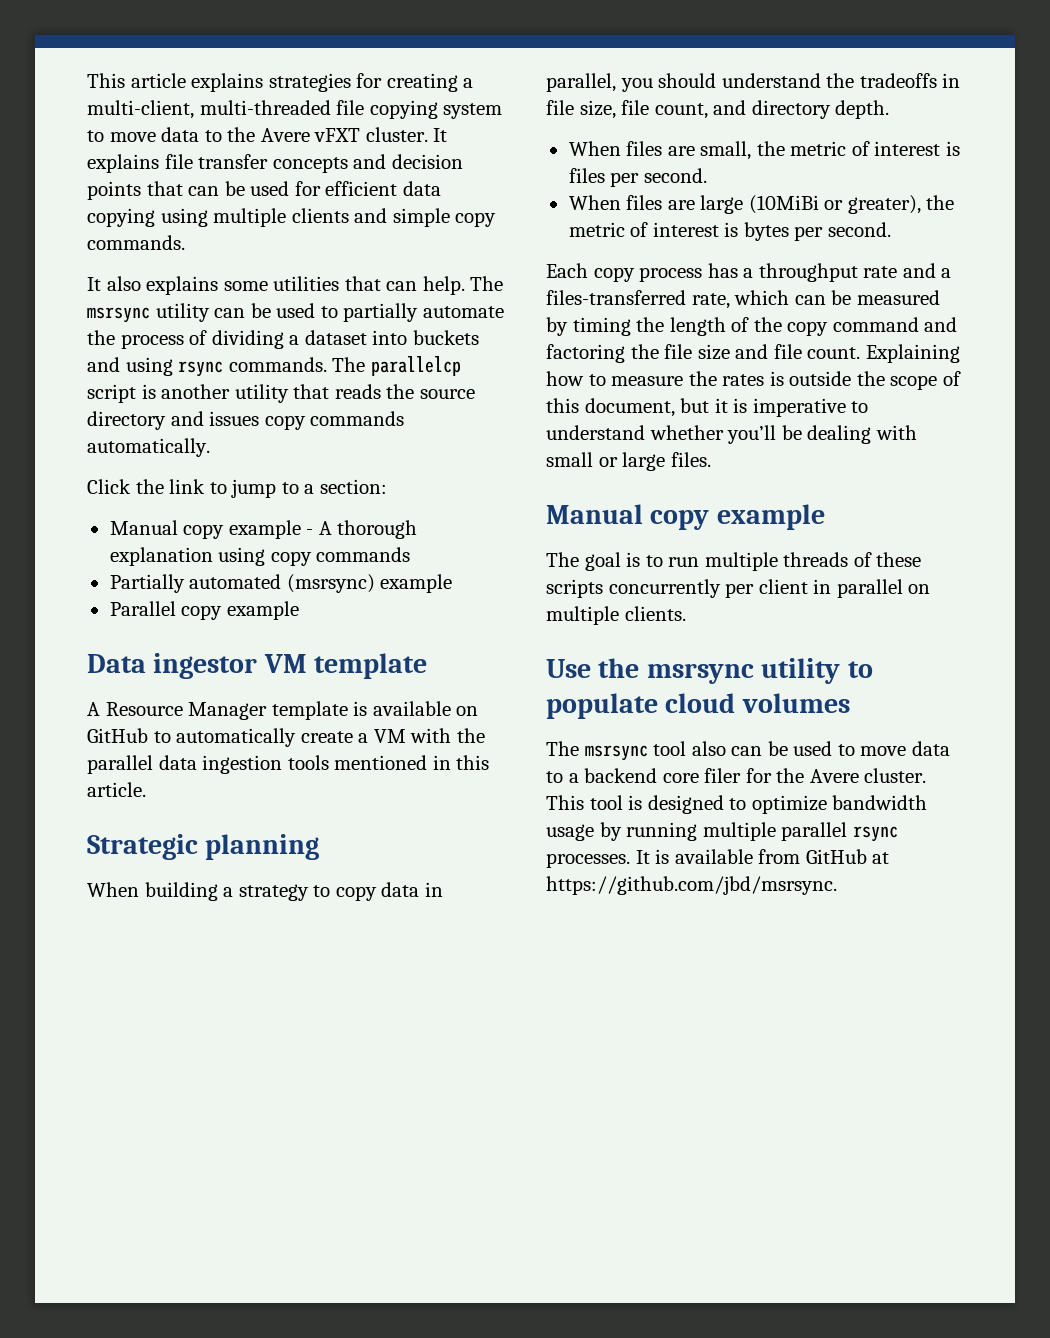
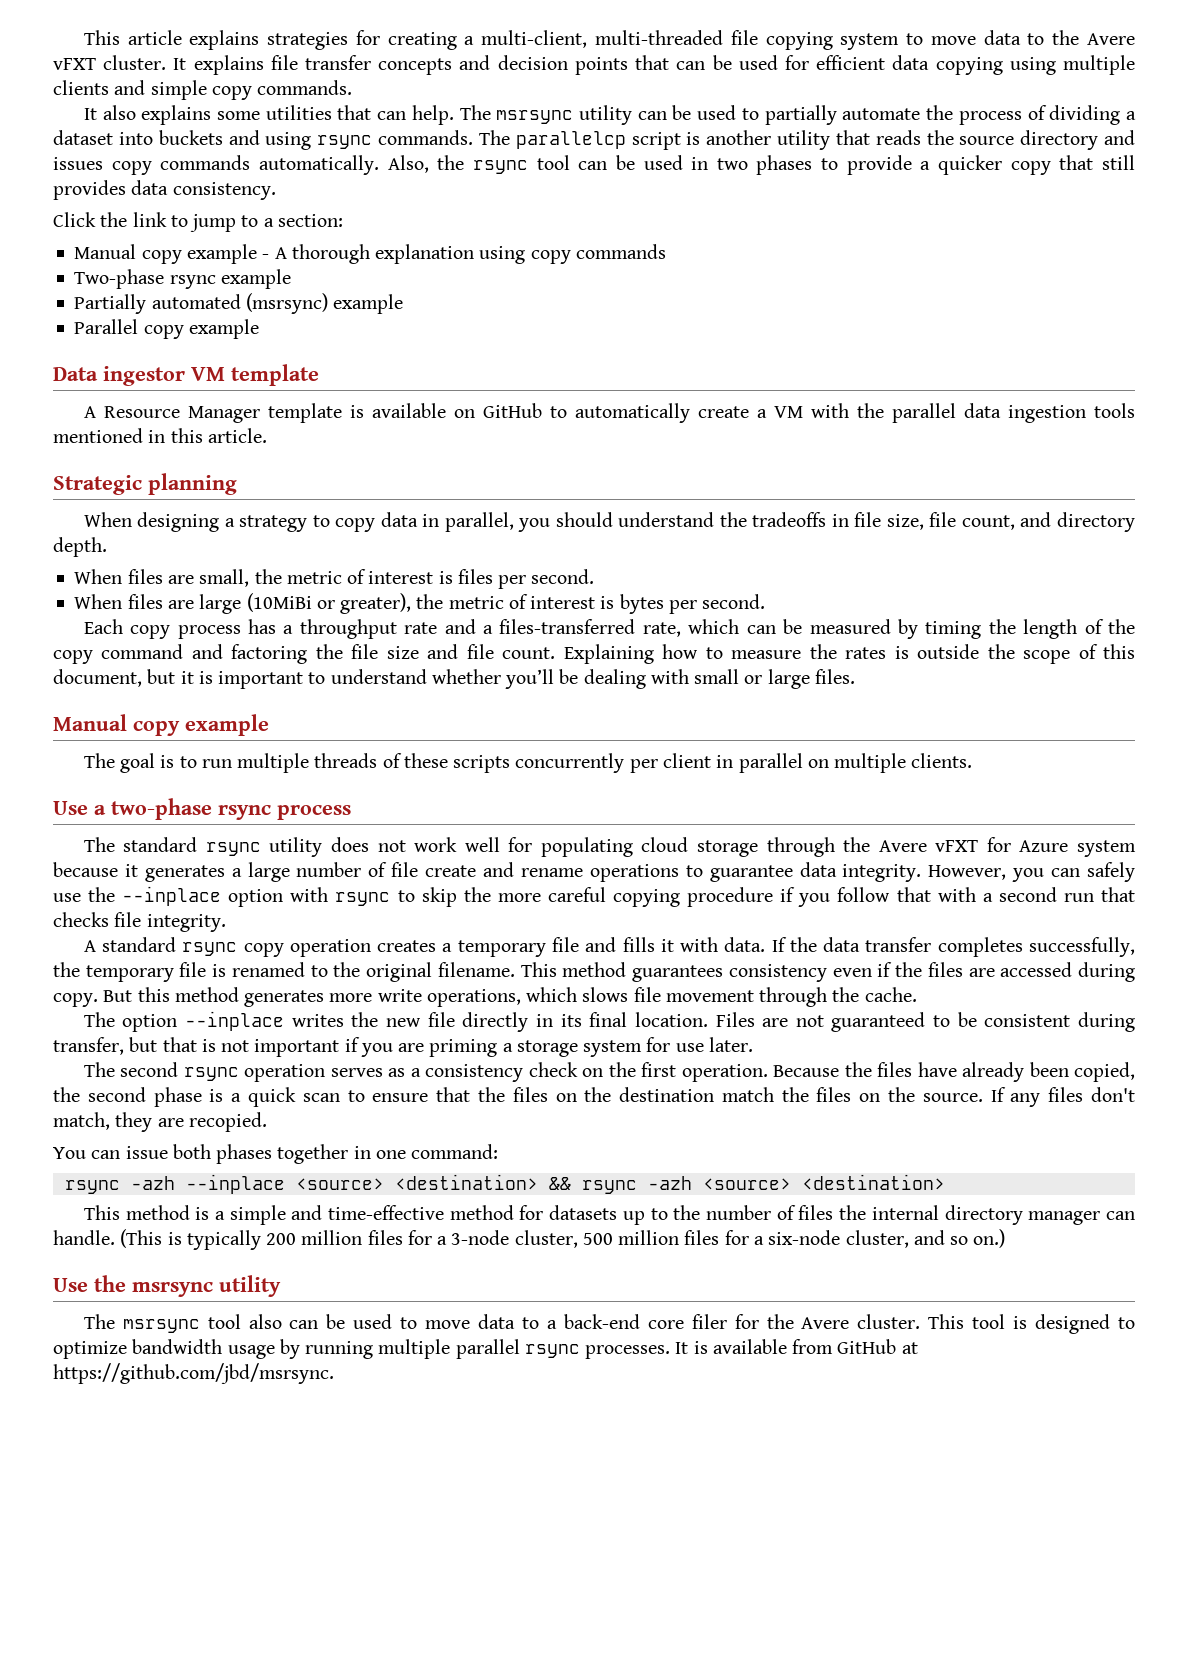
(210, 447) none -> [387,155,1135,175] [53,180,276,200] Also, the rsync tool can be used in two phases to provide a quicker copy that still provides data consistency.
(411, 554) none -> [74,269,291,289] // Two-phase rsync example
[144,882,218,901] building -> [137,512,220,532] designing
[752,398,846,417] imperative -> [218,671,304,689] important
(686, 613) none -> [53,798,351,820] [83,837,1136,857] [53,862,1135,882] [53,886,1135,907] [53,912,226,932] [83,937,1135,957] [53,962,1135,982] [53,987,917,1007] [83,1011,1136,1032] [53,1037,753,1057] [83,1062,1135,1082] [53,1087,1135,1107] [53,1112,267,1132] [53,1144,499,1164] [64,1174,945,1194] [83,1205,1135,1225] [53,1229,1006,1250] // Use a two-phase rsync process // The standard rsync utility does not work well for populating cloud storage through the Avere vFXT for Azure system because it generates a large number of file create and rename operations to guarantee data integrity. However, you can safely use the --inplace option with rsync to skip the more careful copying procedure if you follow that with a second run that checks file integrity. // A standard rsync copy operation creates a temporary file and fills it with data. If the data transfer completes successfully, the temporary file is renamed to the original filename. This method guarantees consistency even if the files are accessed during copy. But this method generates more write operations, which slows file movement through the cache. // The option --inplace writes the new file directly in its final location. Files are not guaranteed to be consistent during transfer, but that is not important if you are priming a storage system for use later. // The second rsync operation serves as a consistency check on the first operation. Because the files have already been copied, the second phase is a quick scan to ensure that the files on the destination match the files on the source. If any files don't match, they are recopied. // You can issue both phases together in one command: // rsync -azh --inplace <source> <destination> && rsync -azh <source> <destination> // This method is a simple and time-effective method for datasets up to the number of files the internal directory manager can handle. (This is typically 200 million files for a 3-node cluster, 500 million files for a six-node cluster, and so on.)
[847,661,873,678] [546,693,850,719] to populate cloud volumes -> (281, 1286) none
[584,768,658,783] backend -> [563,1314,640,1329] back-end

